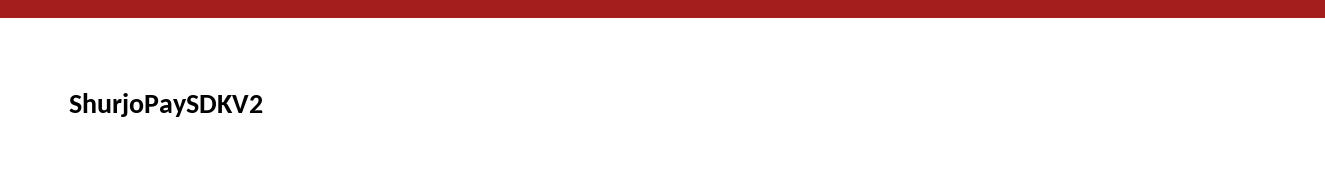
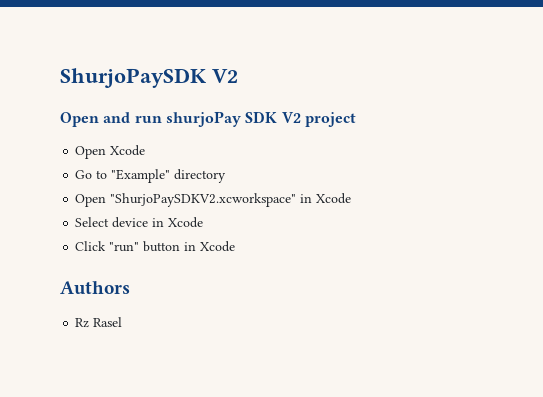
[69,93,263,117] ShurjoPaySDKV2 -> [60,68,238,88] [60,111,356,127] [75,145,146,159] [75,169,227,183] [75,193,352,207] [75,217,204,228] [75,241,236,252] [60,281,130,295] [75,317,123,328] ShurjoPaySDK V2 // Open and run shurjoPay SDK V2 project // Open Xcode // Go to "Example" directory // Open "ShurjoPaySDKV2.xcworkspace" in Xcode // Select device in Xcode // Click "run" button in Xcode // Authors // Rz Rasel

